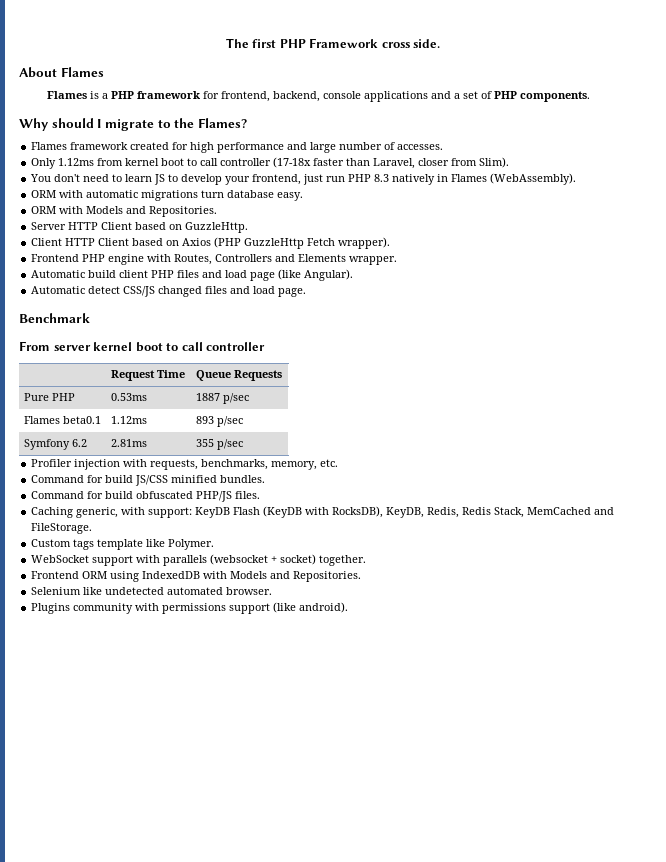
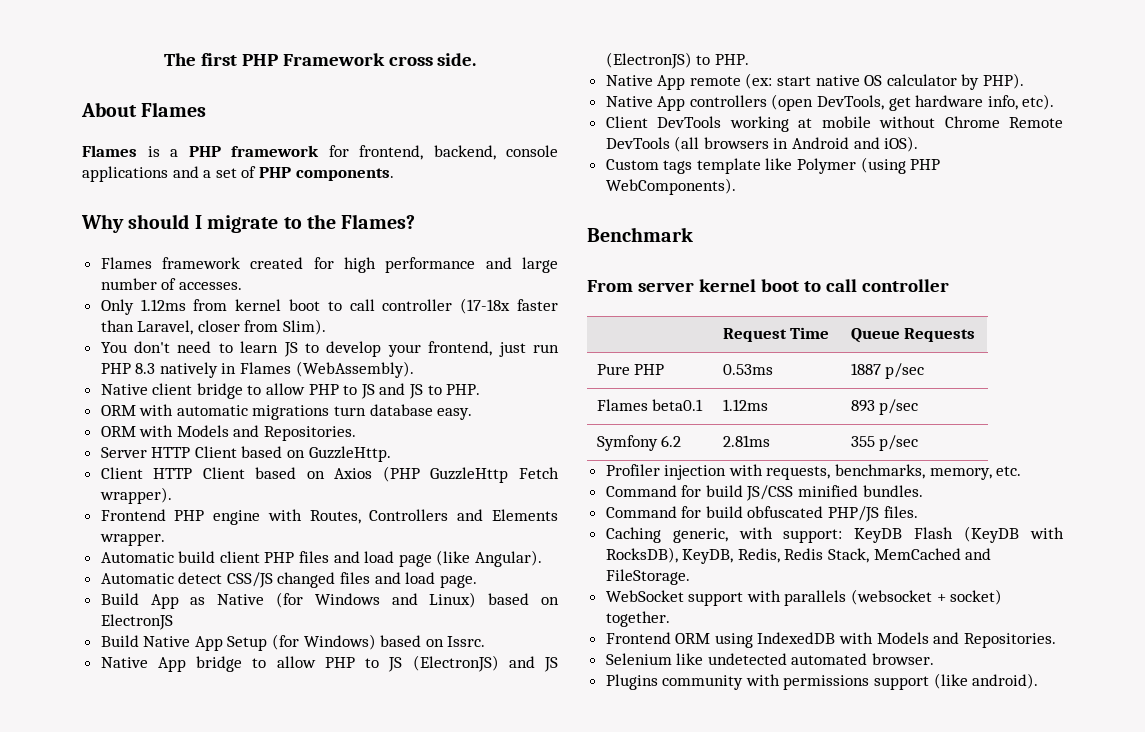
(577, 179) none -> [100,383,481,399] // Native client bridge to allow PHP to JS and JS to PHP.
(307, 292) none -> [100,592,560,609] [100,614,173,630] [100,634,486,651] [100,655,558,672] [605,52,749,69] [605,73,1025,90] [605,94,1055,111] [605,116,1063,132] [605,136,919,152] [605,157,941,174] [605,178,736,195] // Build App as Native (for Windows and Linux) based on ElectronJS // Build Native App Setup (for Windows) based on Issrc. // Native App bridge to allow PHP to JS (ElectronJS) and JS (ElectronJS) to PHP. // Native App remote (ex: start native OS calculator by PHP). // Native App controllers (open DevTools, get hardware info, etc). // Client DevTools working at mobile without Chrome Remote DevTools (all browsers in Android and iOS). // Custom tags template like Polymer (using PHP WebComponents).
[31,539,215,550] // Custom tags template like Polymer. -> (690, 577) none

